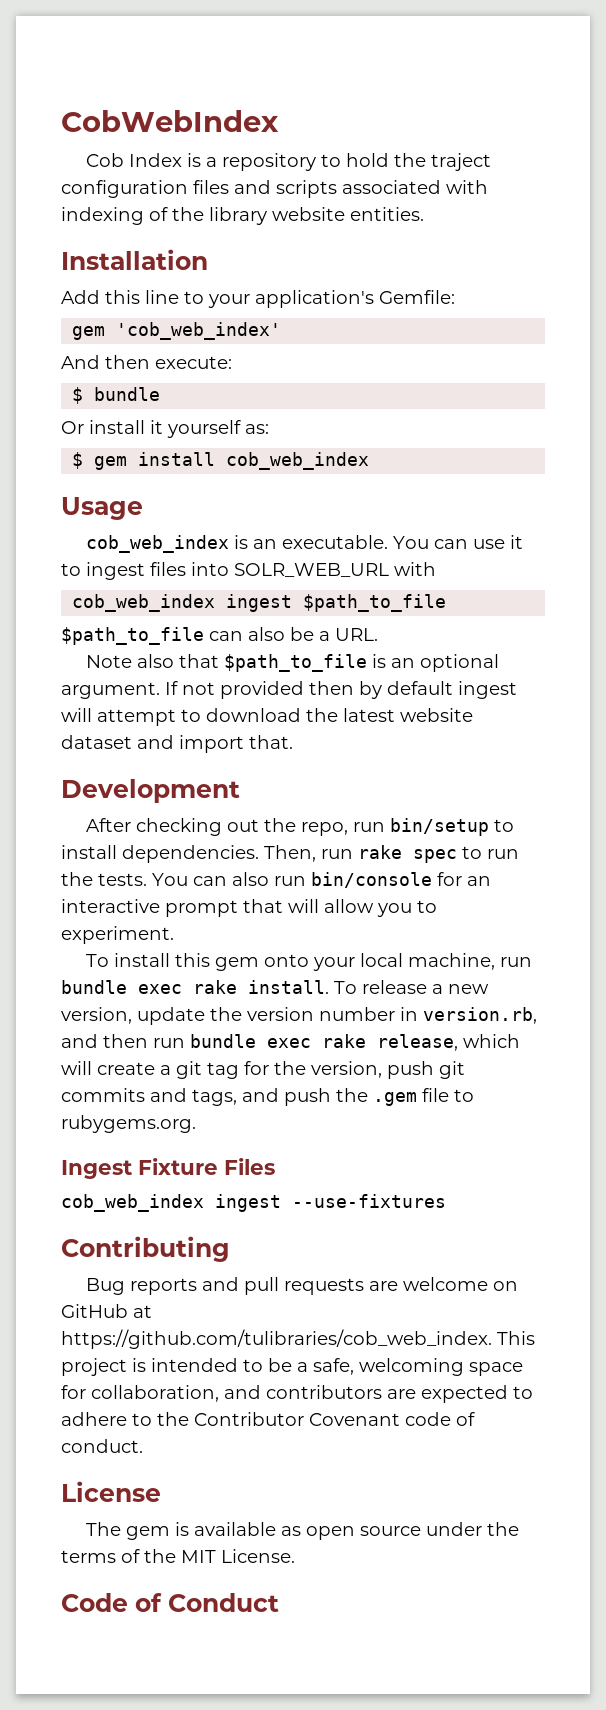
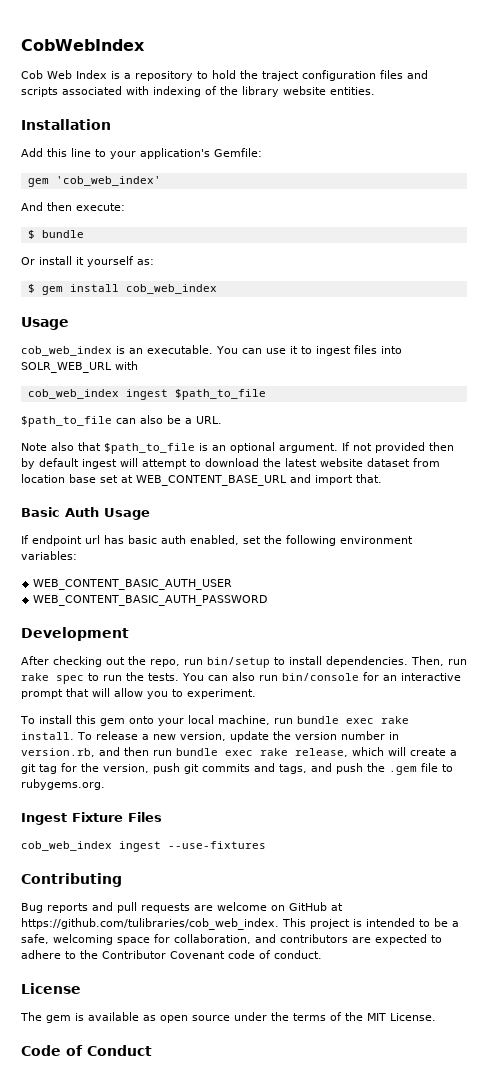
(125, 160) none -> [47,70,72,79] Web
[137,735,293,753] and import that. -> [413,458,440,467] [21,474,382,486] [21,507,150,520] [21,535,413,546] [21,551,77,560] [33,579,233,590] [33,595,268,606] from location base set at WEB_CONTENT_BASE_URL and import that. // Basic Auth Usage // If endpoint url has basic auth enabled, set the following environment variables: // WEB_CONTENT_BASIC_AUTH_USER // WEB_CONTENT_BASIC_AUTH_PASSWORD

